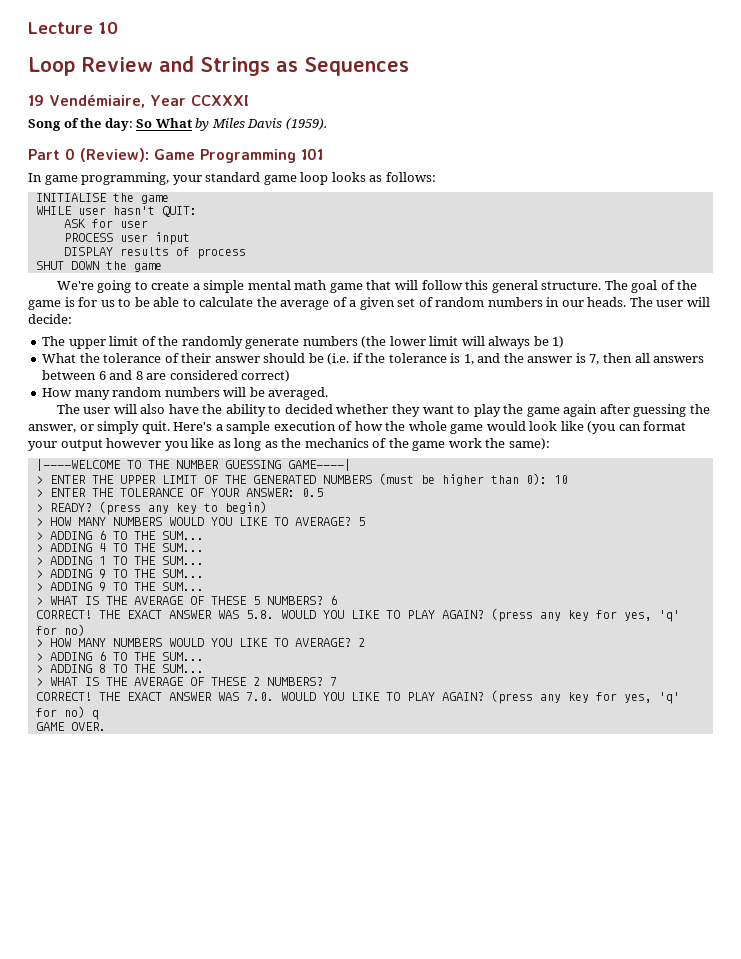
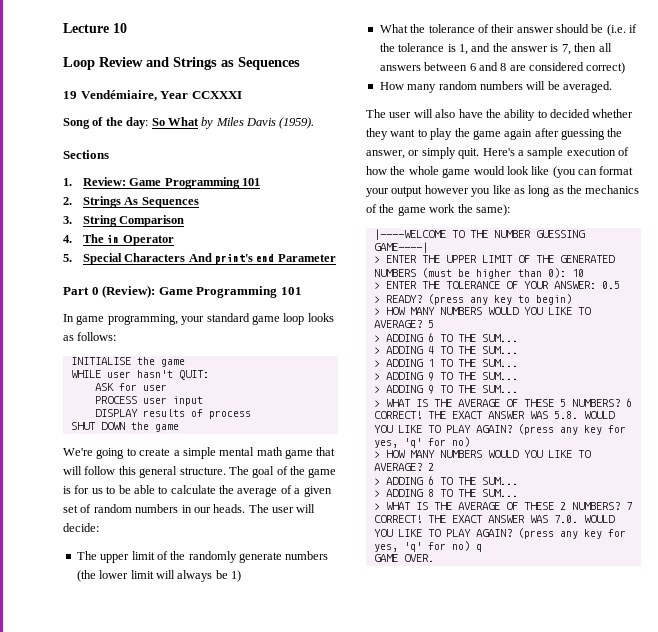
(327, 124) none -> [63,150,109,159] [63,177,261,189] [63,196,199,208] [63,215,185,227] [63,234,174,246] [63,253,336,265] // Sections // 1. Review: Game Programming 101 // 2. Strings As Sequences // 3. String Comparison // 4. The in Operator // 5. Special Characters And print's end Parameter

